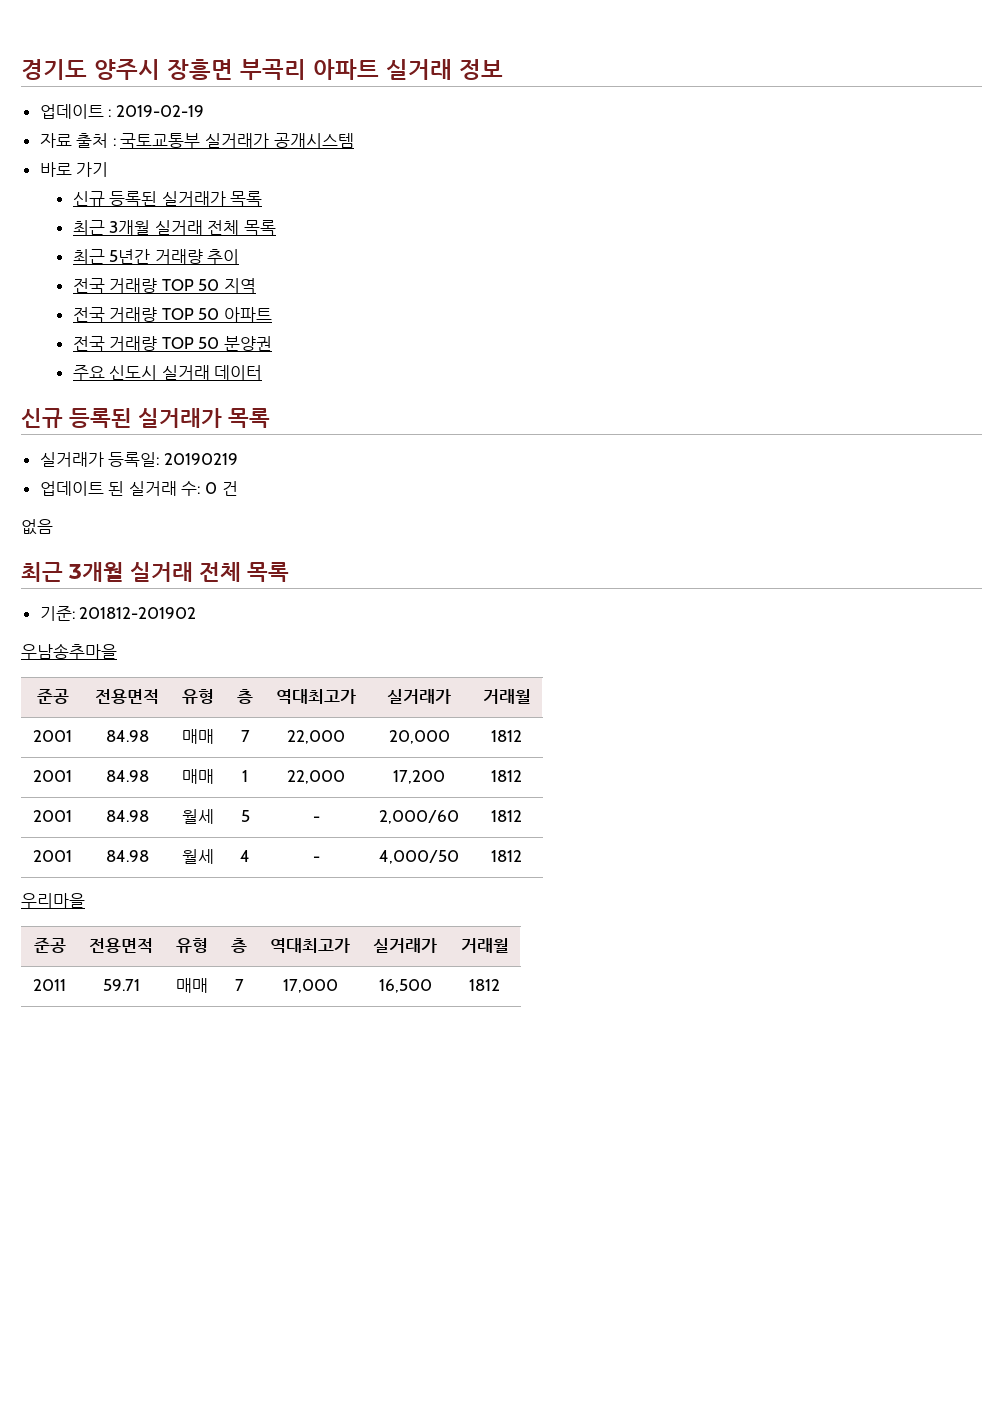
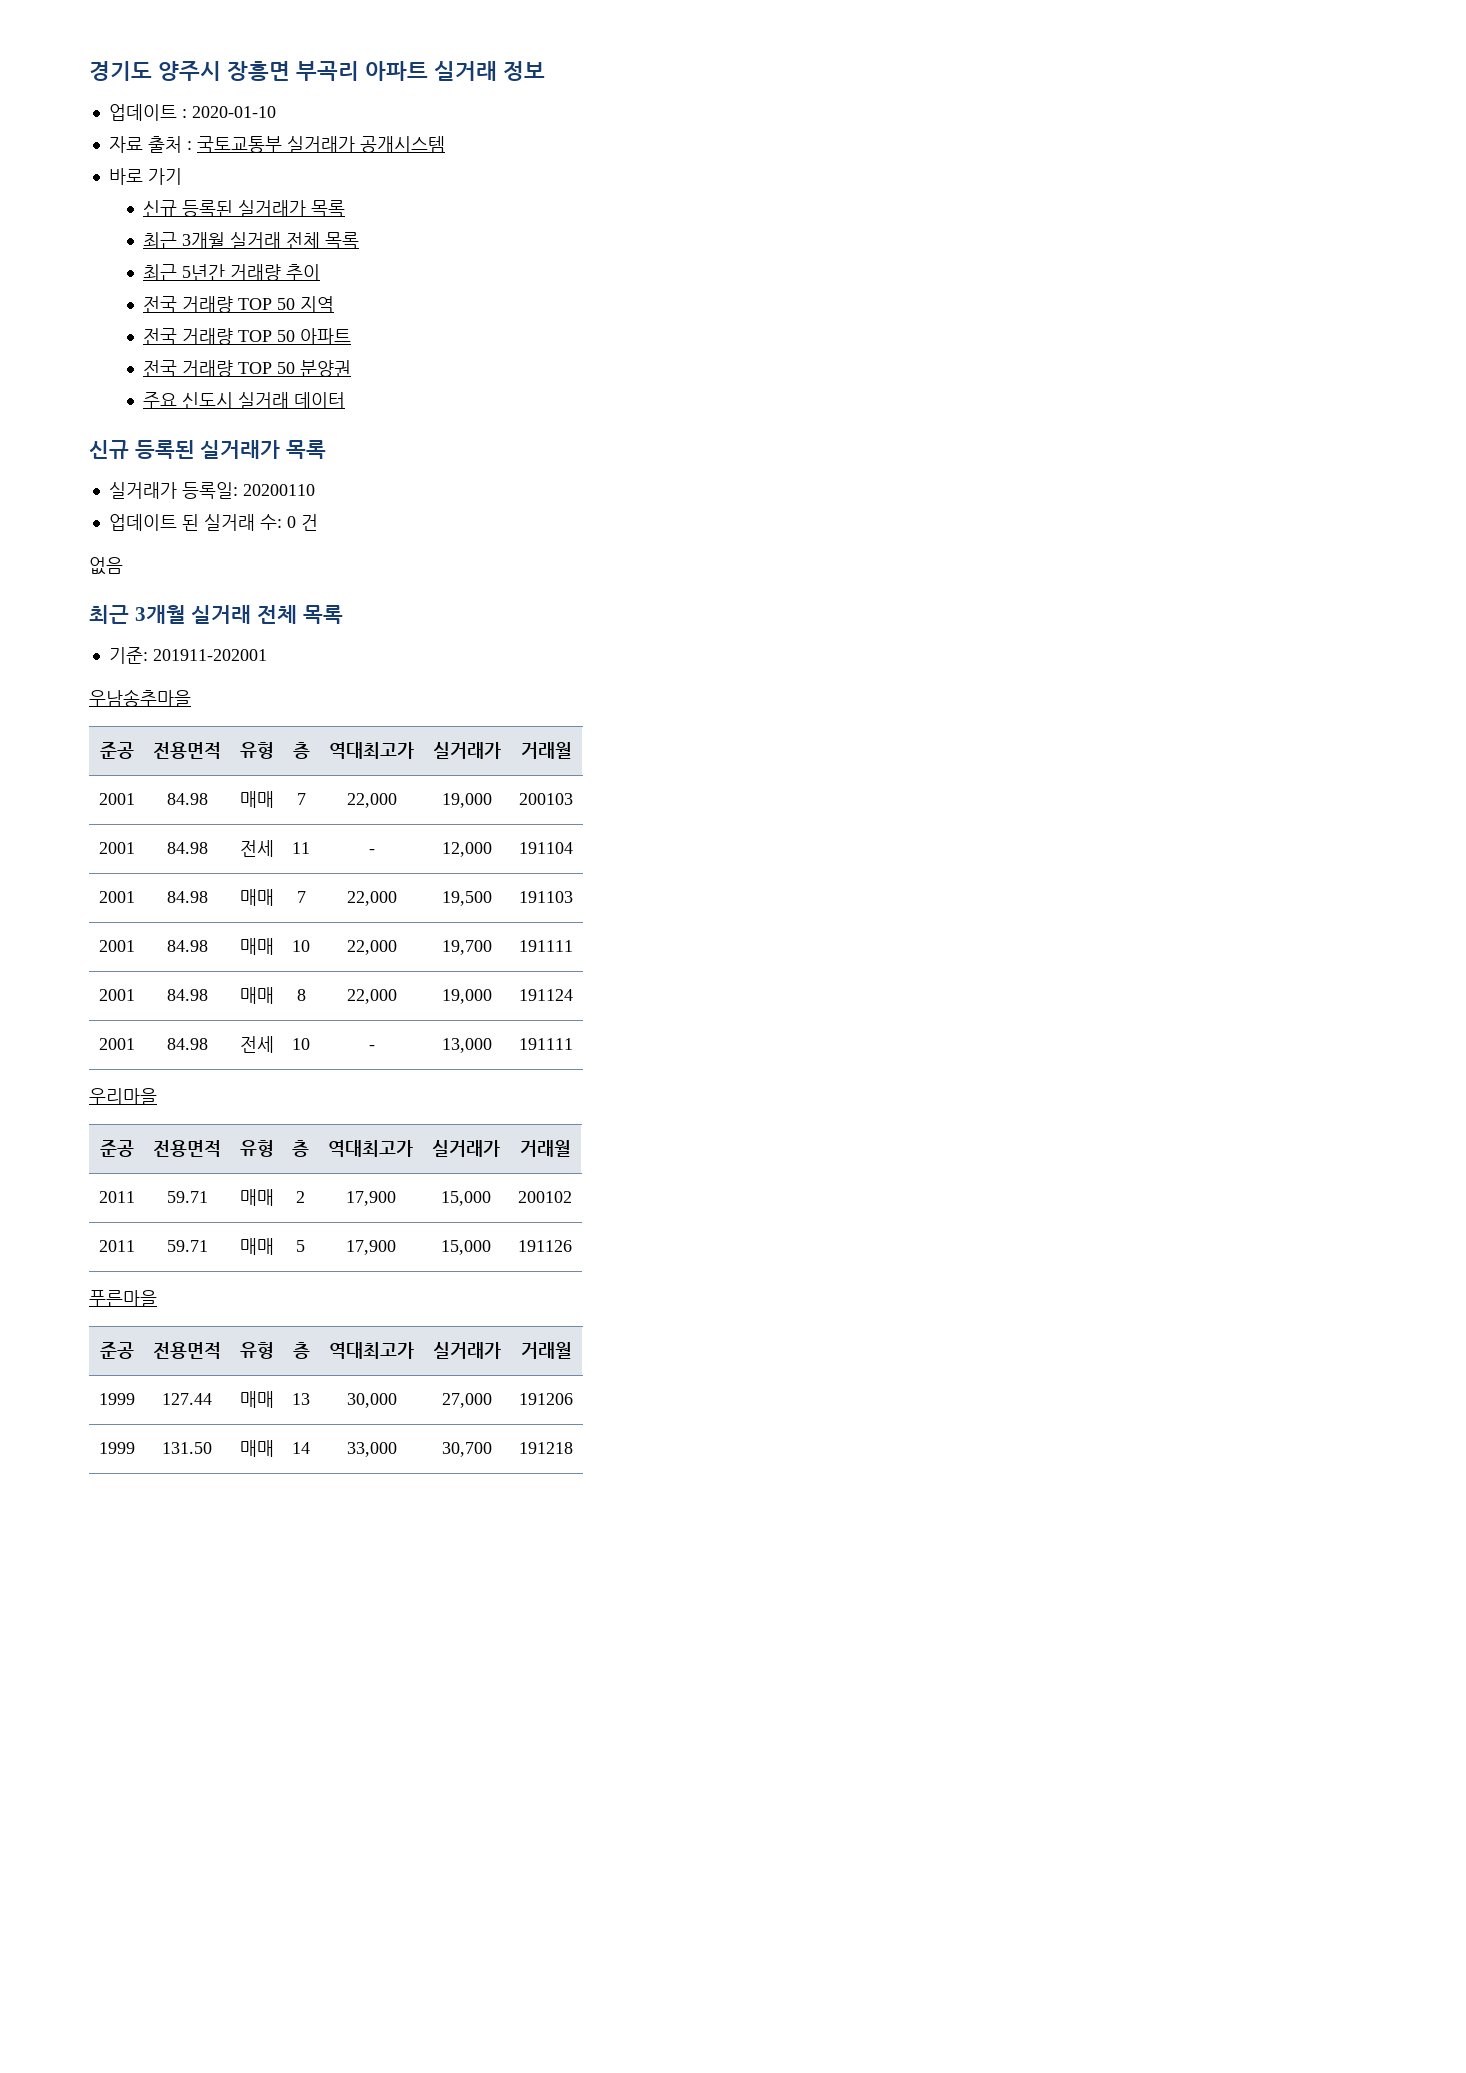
[115,105,204,117] 2019-02-19 -> [191,106,276,118] 2020-01-10
[163,453,238,465] 20190219 -> [242,484,315,496] 20200110
[79,607,197,619] 201812-201902 -> [152,649,267,661] 201911-202001
[388,730,450,744] [491,730,522,742] [33,770,72,782] [105,770,149,782] [182,769,214,784] [242,770,248,782] [287,770,345,784] [393,770,445,784] [491,770,522,782] [33,810,72,822] [105,810,149,822] [182,809,214,824] [240,810,250,822] [312,816,320,822] [379,810,459,824] [491,810,522,822] [33,850,72,862] [105,850,149,862] [182,849,214,864] [240,850,250,862] [312,856,320,862] [379,850,459,864] [491,850,522,862] 20,000 | 1812 // 2001 | 84.98 | 매매 | 1 | 22,000 | 17,200 | 1812 // 2001 | 84.98 | 월세 | 5 | - | 2,000/60 | 1812 // 2001 | 84.98 | 월세 | 4 | - | 4,000/50 | 1812 -> [441,793,492,808] [519,793,573,805] [98,842,135,854] [166,842,208,854] [239,840,274,857] [292,842,310,854] [368,849,375,854] [441,842,492,857] [519,842,573,854] [98,891,135,903] [166,891,208,903] [239,889,274,906] [296,891,306,903] [346,891,397,906] [441,891,492,906] [519,891,573,903] [98,940,135,952] [166,940,208,952] [239,938,274,955] [292,940,310,952] [346,940,397,955] [441,940,492,955] [519,940,573,952] [98,989,135,1001] [166,989,208,1001] [239,987,274,1004] [296,989,306,1001] [346,989,397,1004] [441,989,492,1004] [519,989,573,1001] [98,1038,135,1050] [166,1038,208,1050] [239,1036,274,1053] [292,1038,310,1050] [368,1045,375,1050] [441,1038,492,1053] [519,1038,573,1050] 19,000 | 200103 // 2001 | 84.98 | 전세 | 11 | - | 12,000 | 191104 // 2001 | 84.98 | 매매 | 7 | 22,000 | 19,500 | 191103 // 2001 | 84.98 | 매매 | 10 | 22,000 | 19,700 | 191111 // 2001 | 84.98 | 매매 | 8 | 22,000 | 19,000 | 191124 // 2001 | 84.98 | 전세 | 10 | - | 13,000 | 191111
[234,979,244,991] [282,979,338,993] [378,979,432,993] [469,979,500,991] 7 | 17,000 | 16,500 | 1812 -> [296,1191,305,1203] [345,1191,396,1206] [440,1191,491,1206] [518,1191,572,1203] [98,1240,135,1252] [166,1240,208,1252] [239,1238,274,1255] [296,1240,305,1252] [345,1240,396,1255] [440,1240,491,1255] [518,1240,572,1252] [89,1290,157,1307] [99,1342,134,1359] [153,1342,221,1359] [239,1342,274,1359] [292,1342,310,1359] [329,1342,414,1359] [432,1342,501,1359] [520,1342,572,1359] [98,1393,135,1405] [162,1393,212,1405] [239,1391,274,1408] [292,1393,310,1405] [346,1393,397,1408] [441,1393,492,1408] [519,1393,573,1405] [98,1442,135,1454] [162,1442,212,1454] [239,1440,274,1457] [292,1442,310,1454] [346,1442,397,1457] [441,1442,492,1457] [519,1442,573,1454] 2 | 17,900 | 15,000 | 200102 // 2011 | 59.71 | 매매 | 5 | 17,900 | 15,000 | 191126 // 푸른마을 // 준공 | 전용면적 | 유형 | 층 | 역대최고가 | 실거래가 | 거래월 // 1999 | 127.44 | 매매 | 13 | 30,000 | 27,000 | 191206 // 1999 | 131.50 | 매매 | 14 | 33,000 | 30,700 | 191218

